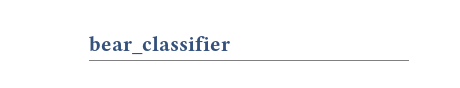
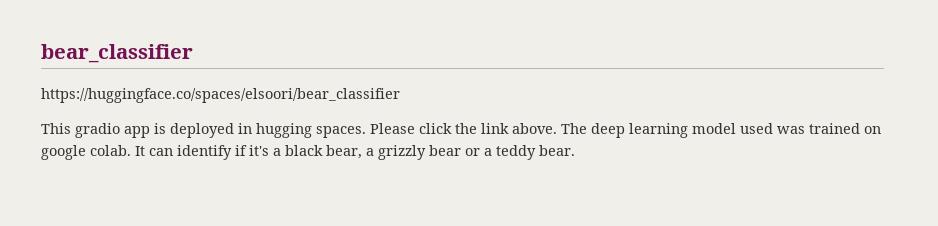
(230, 45) none -> [41,88,400,103] [41,123,881,138] [41,145,575,160] // https://huggingface.co/spaces/elsoori/bear_classifier // This gradio app is deployed in hugging spaces. Please click the link above. The deep learning model used was trained on google colab. It can identify if it's a black bear, a grizzly bear or a teddy bear.

